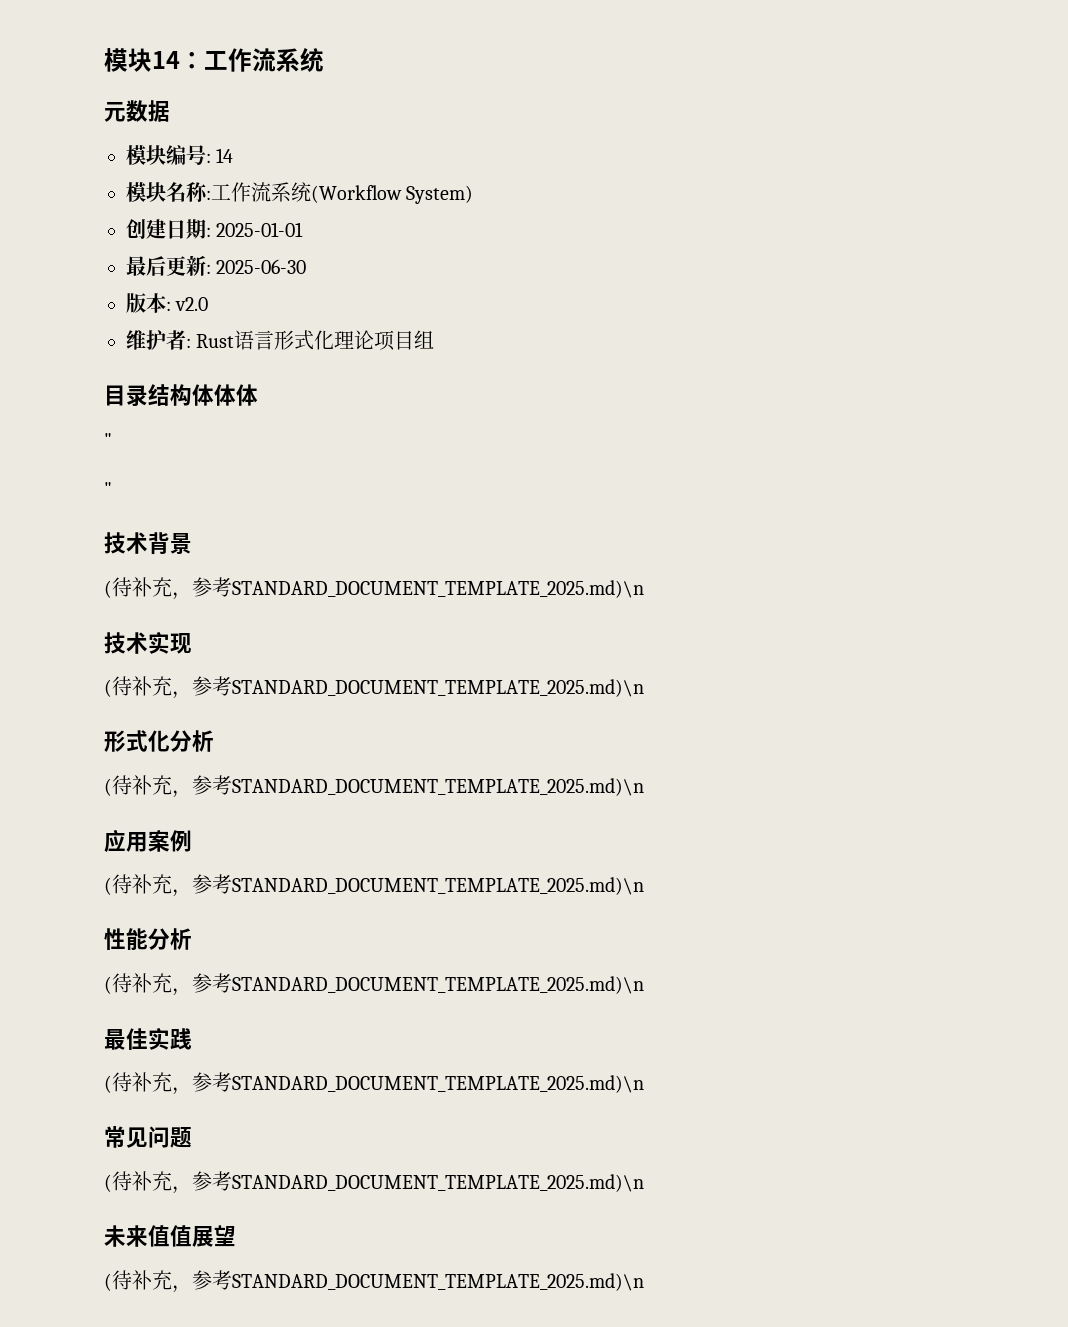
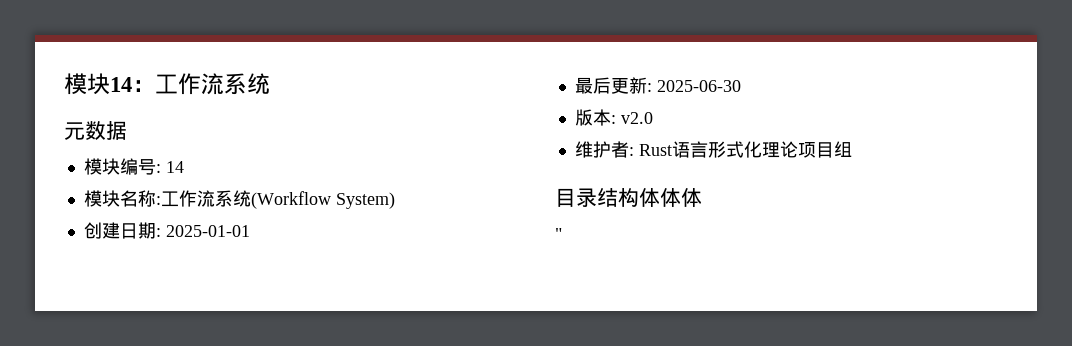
[104,482,112,496] [104,532,192,555] [104,577,644,600] [104,631,192,654] [104,676,644,699] [104,730,214,752] [104,775,644,798] [104,829,192,853] [104,874,644,897] [104,928,192,950] [104,973,644,996] [104,1027,192,1050] [104,1072,644,1095] [104,1126,192,1148] [104,1171,644,1194] [104,1225,236,1247] [104,1270,644,1293] // " // 技术背景 // (待补充，参考STANDARD_DOCUMENT_TEMPLATE_2025.md)\n // 技术实现 // (待补充，参考STANDARD_DOCUMENT_TEMPLATE_2025.md)\n // 形式化分析 // (待补充，参考STANDARD_DOCUMENT_TEMPLATE_2025.md)\n // 应用案例 // (待补充，参考STANDARD_DOCUMENT_TEMPLATE_2025.md)\n // 性能分析 // (待补充，参考STANDARD_DOCUMENT_TEMPLATE_2025.md)\n // 最佳实践 // (待补充，参考STANDARD_DOCUMENT_TEMPLATE_2025.md)\n // 常见问题 // (待补充，参考STANDARD_DOCUMENT_TEMPLATE_2025.md)\n // 未来值值展望 // (待补充，参考STANDARD_DOCUMENT_TEMPLATE_2025.md)\n -> (562, 234) none

